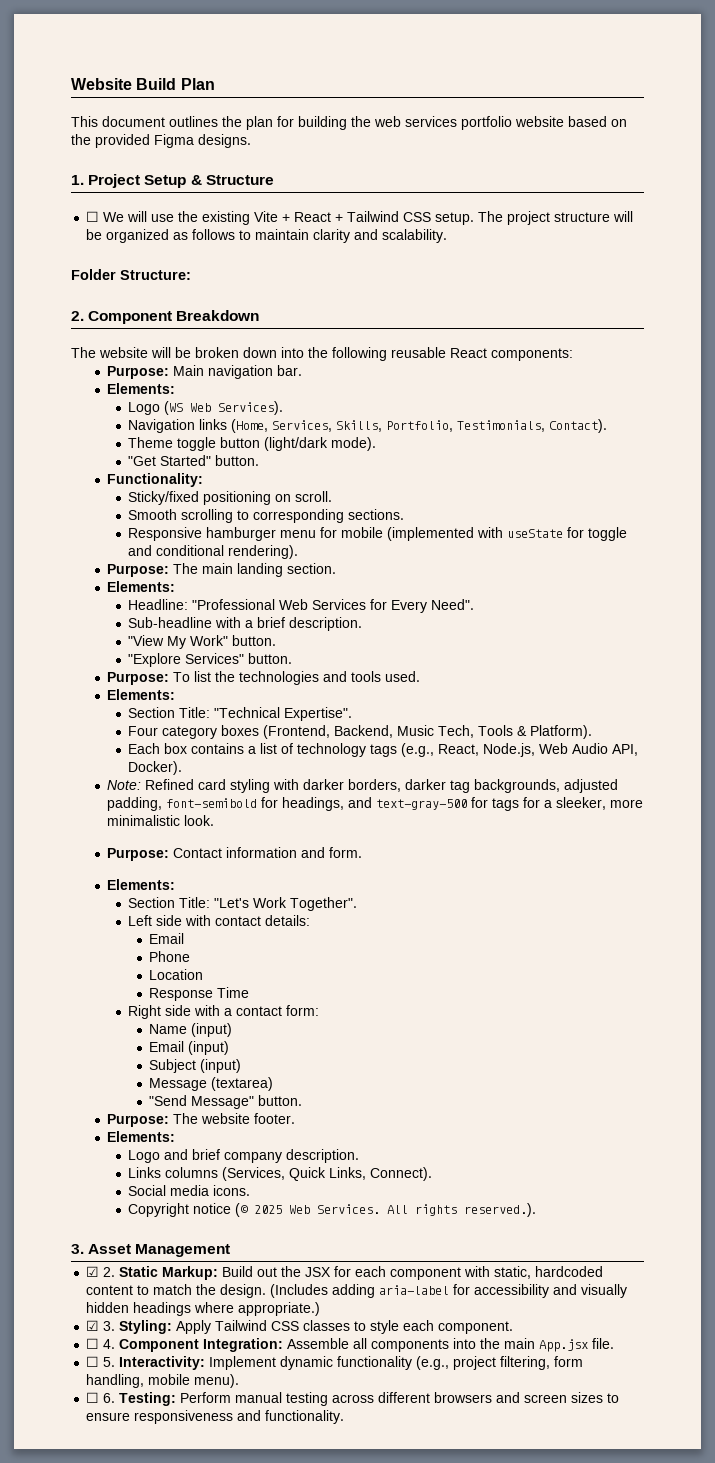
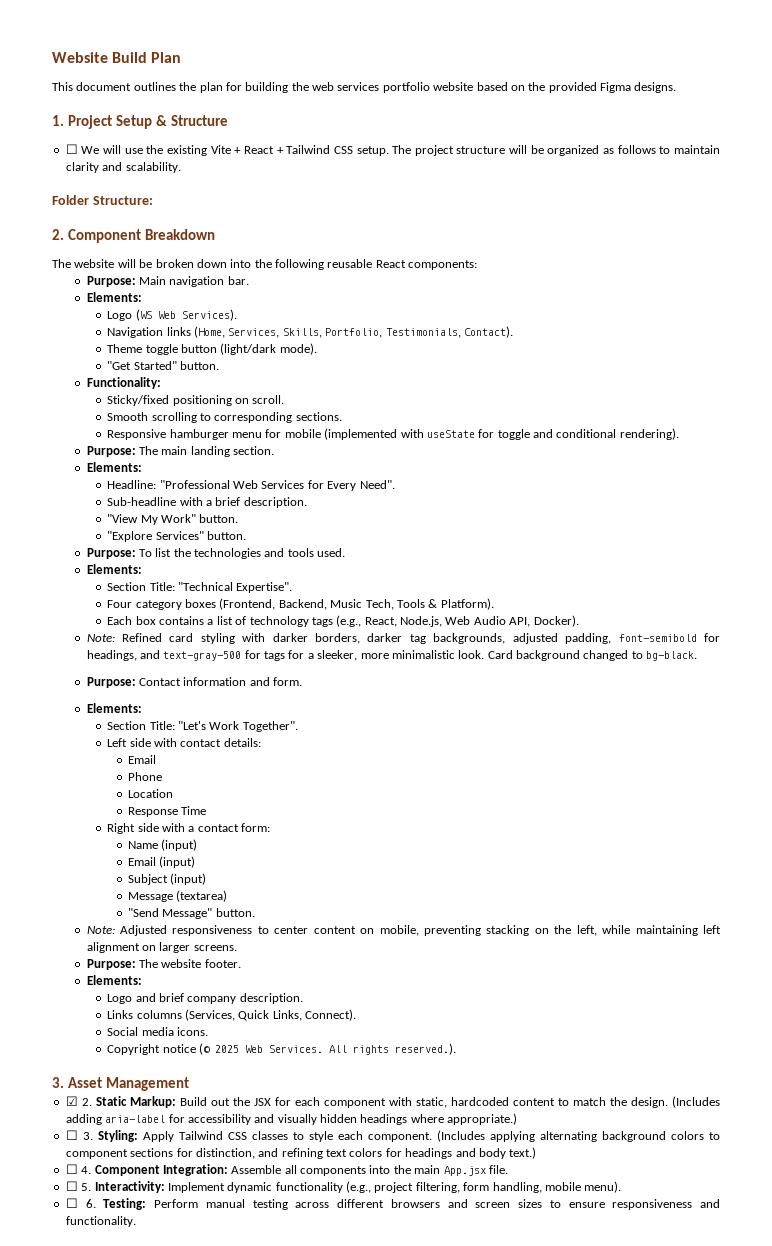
(215, 820) none -> [487,650,698,661] Card background changed to bg-black.
(303, 1100) none -> [86,925,722,936] [86,942,237,953] // Note: Adjusted responsiveness to center content on mobile, preventing stacking on the left, while maintaining left alignment on larger screens.
[86,1320,100,1331] ☑ -> [65,1130,78,1140] ☐
(514, 1327) none -> [436,1130,720,1142] [65,1147,537,1159] (Includes applying alternating background colors to component sections for distinction, and refining text colors for headings and body text.)

